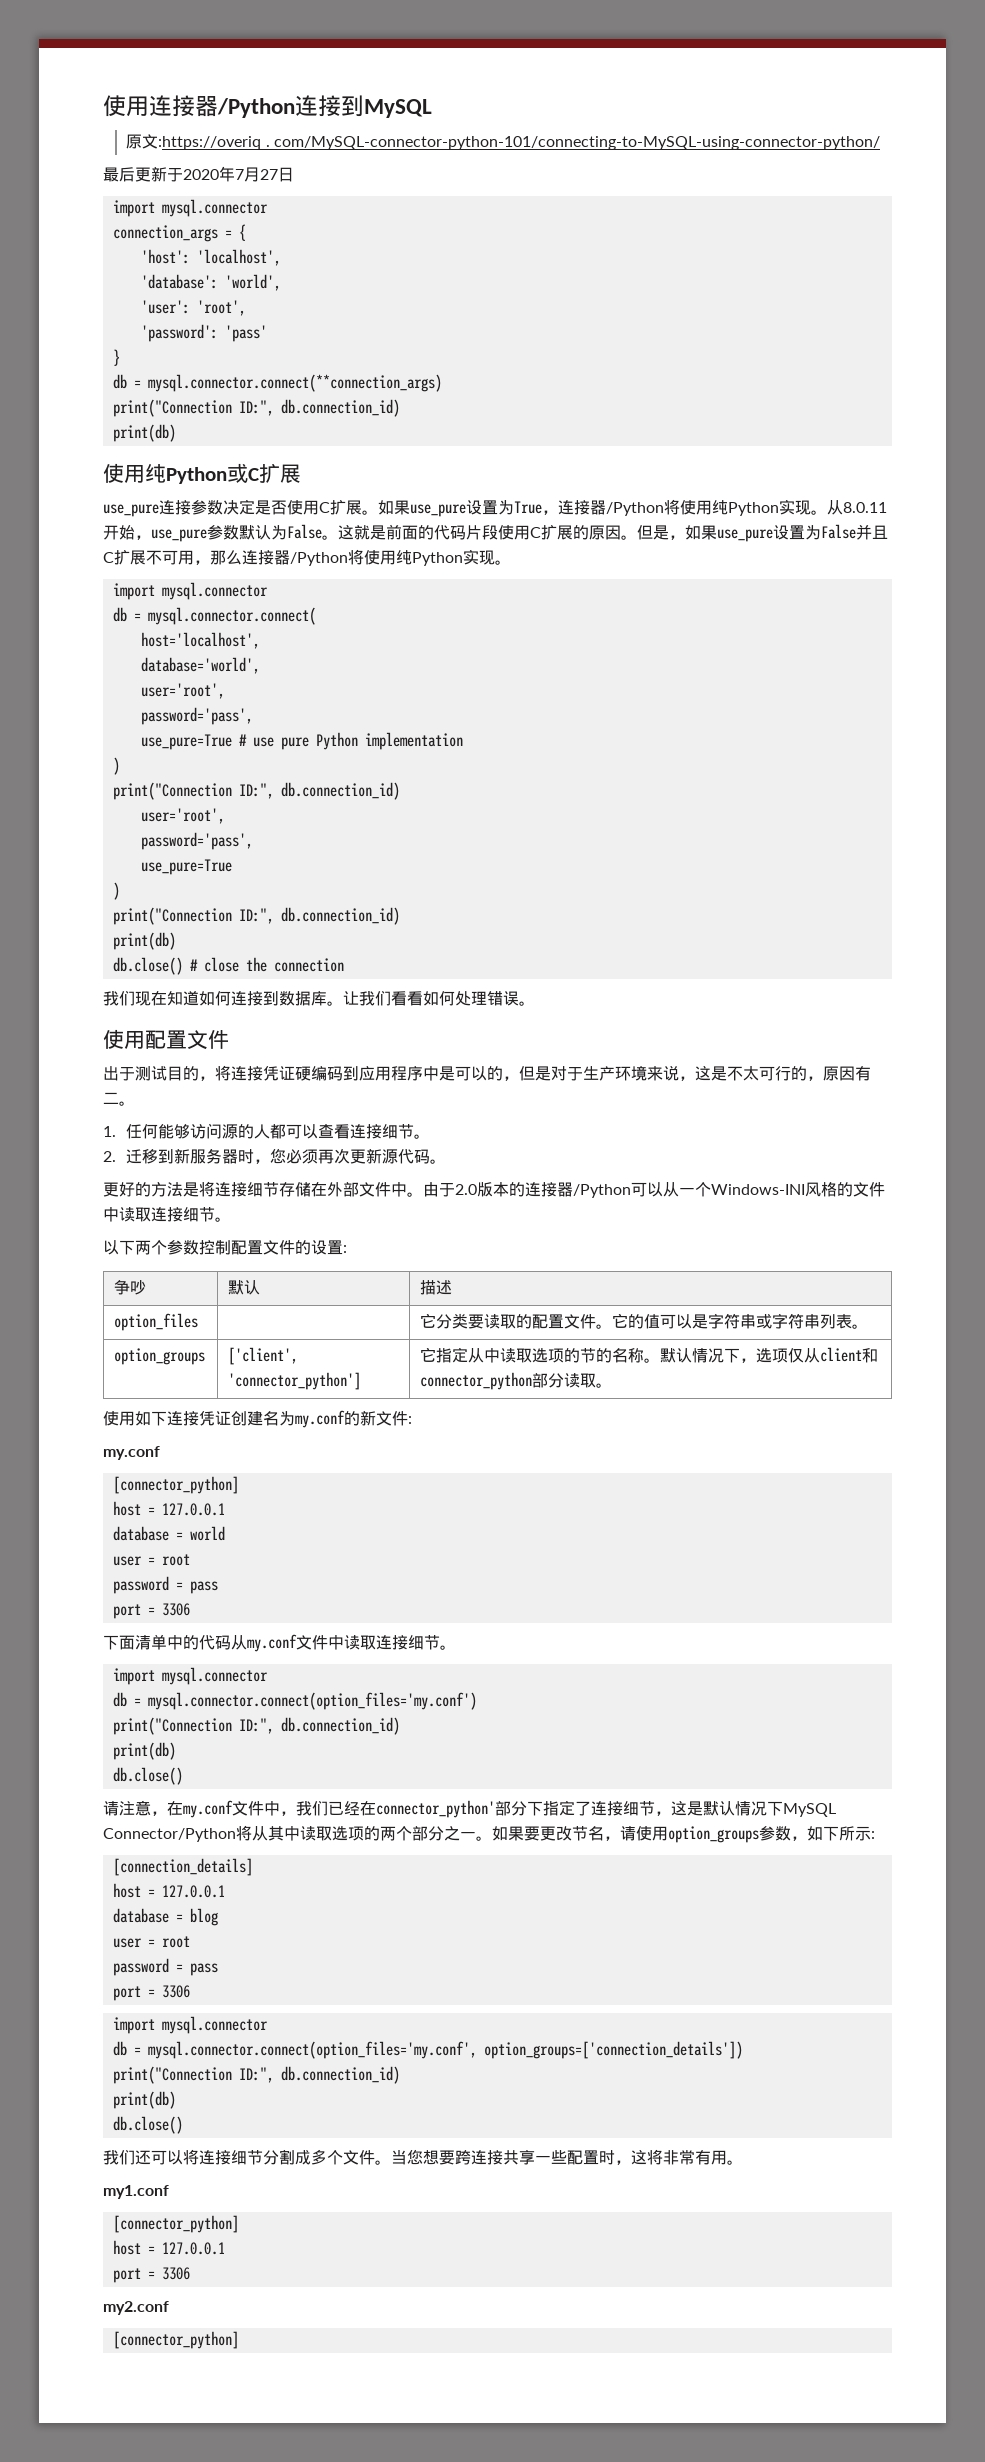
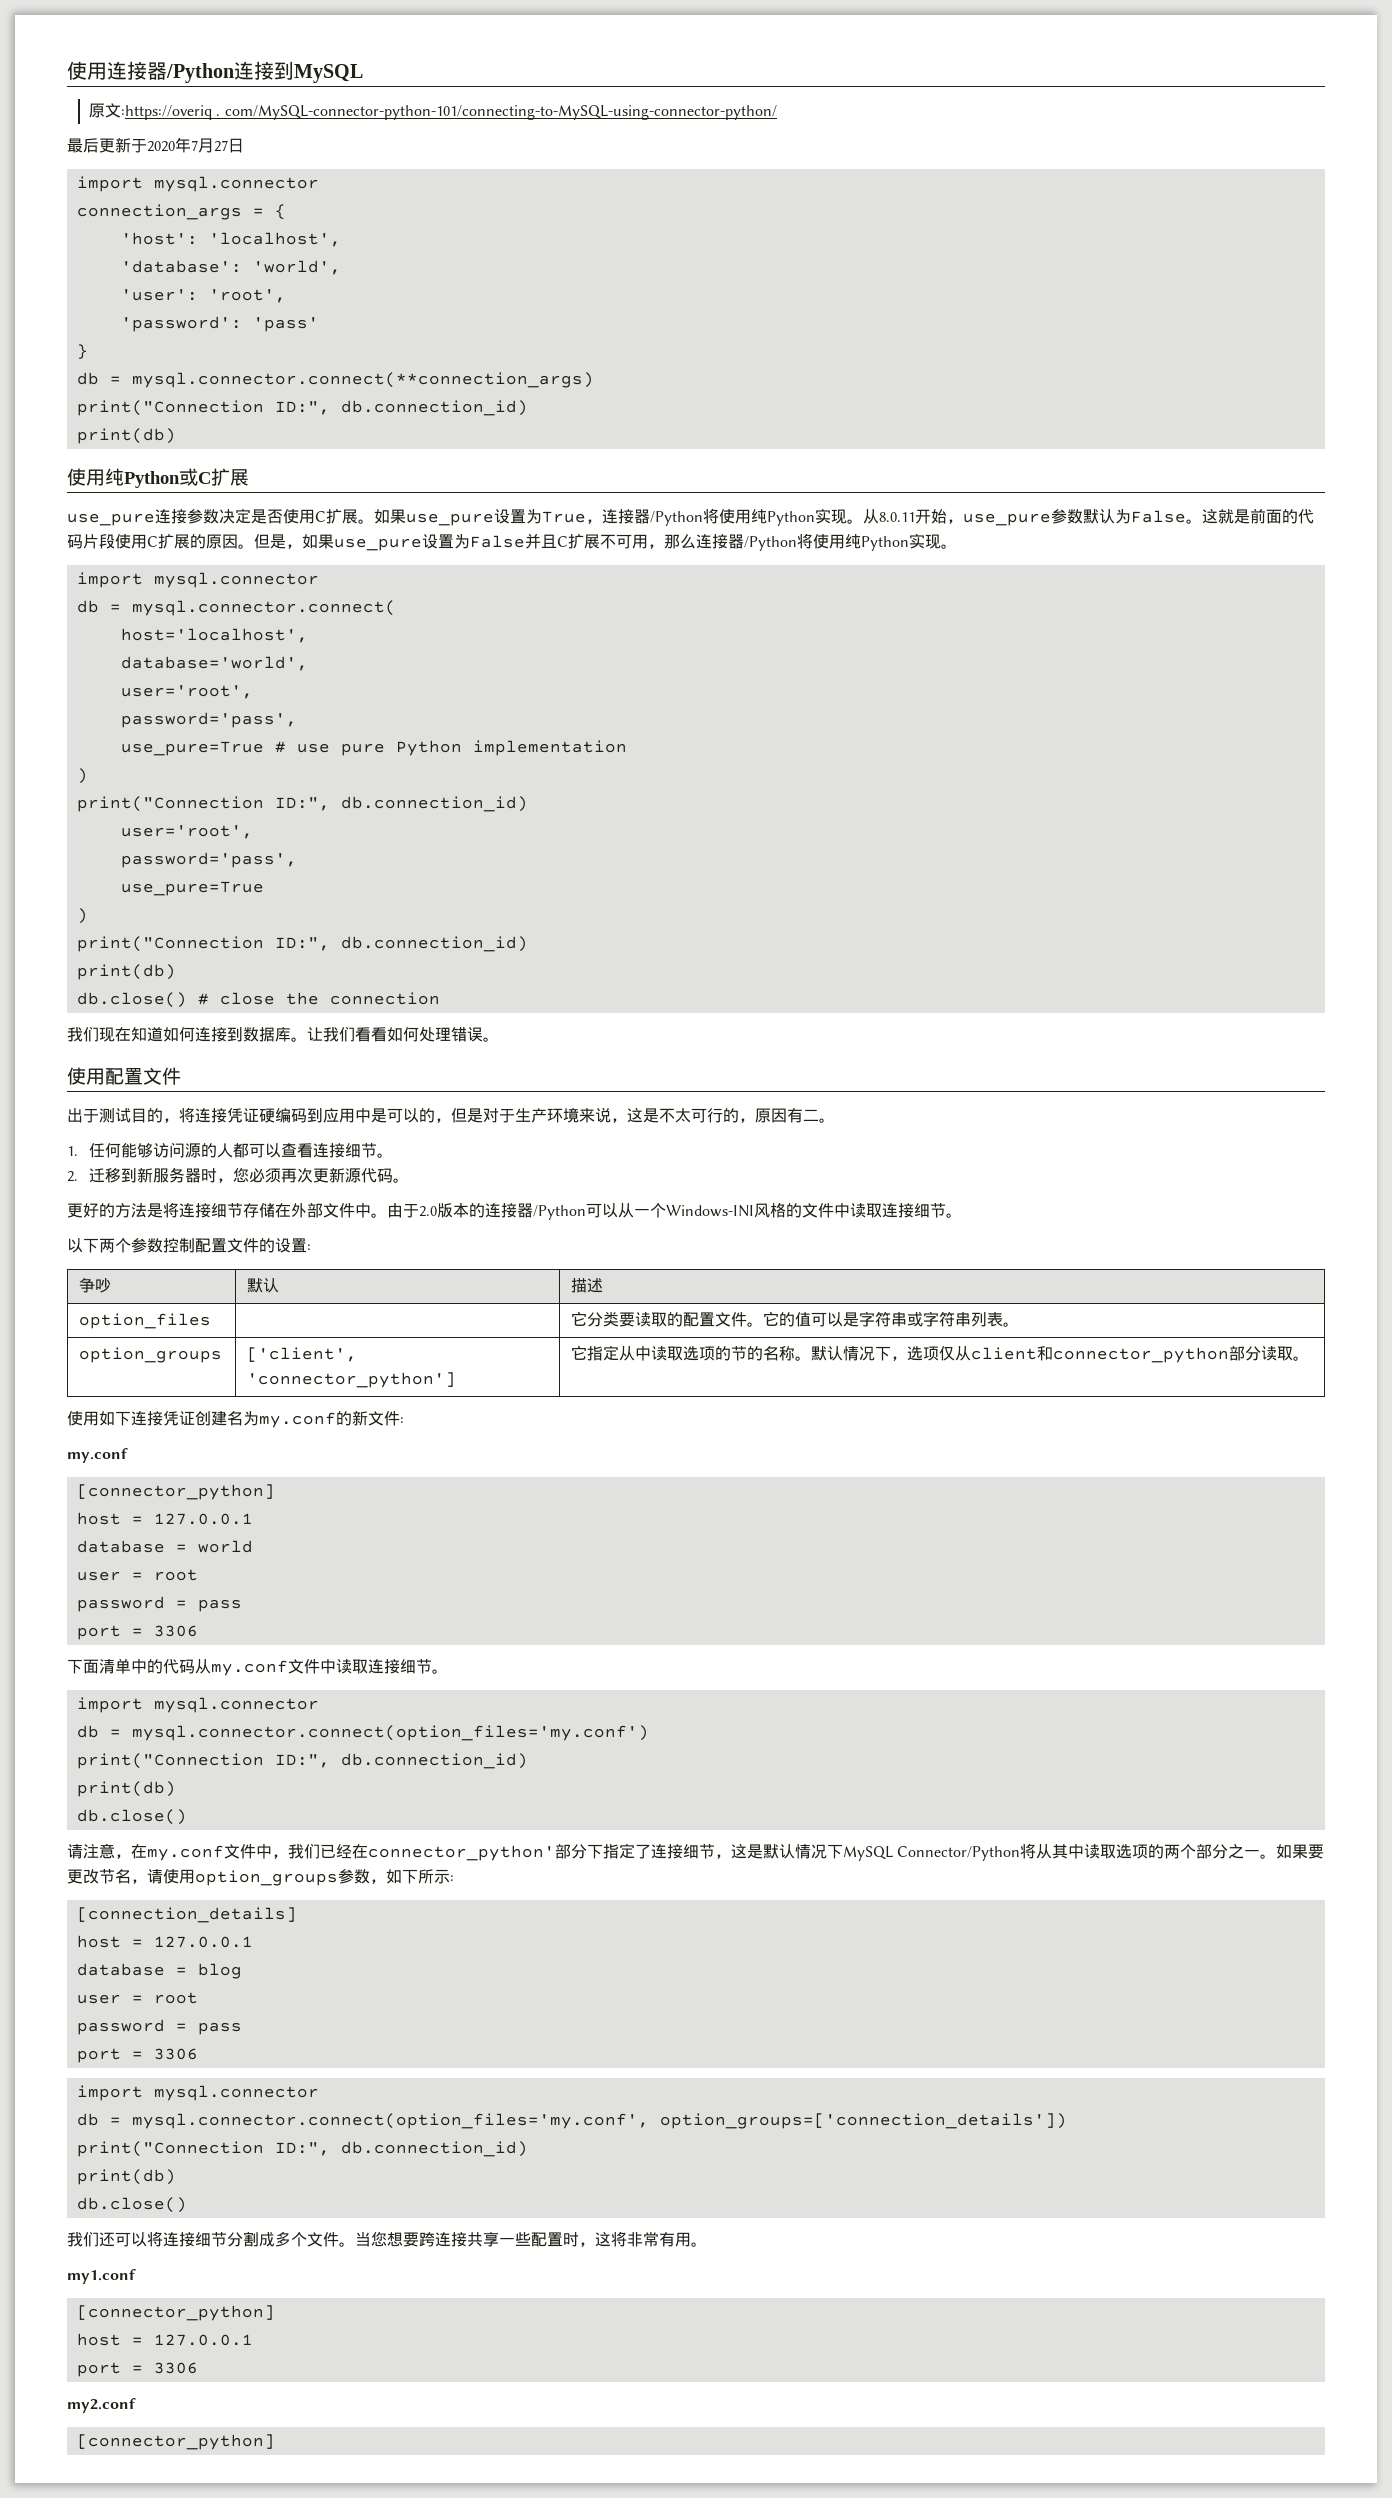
[391,1066,423,1081] 程序 -> (355, 1115) none

